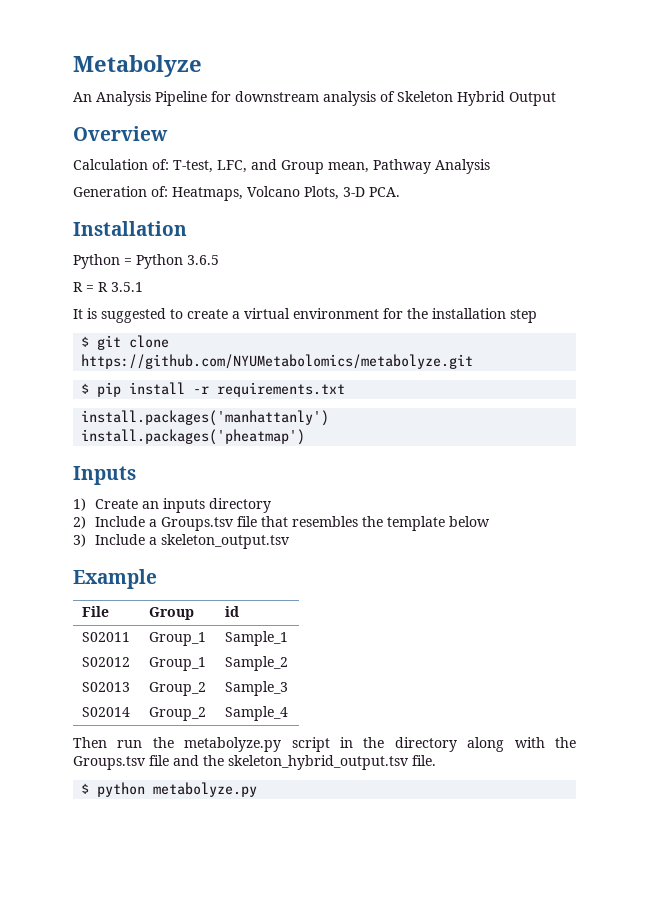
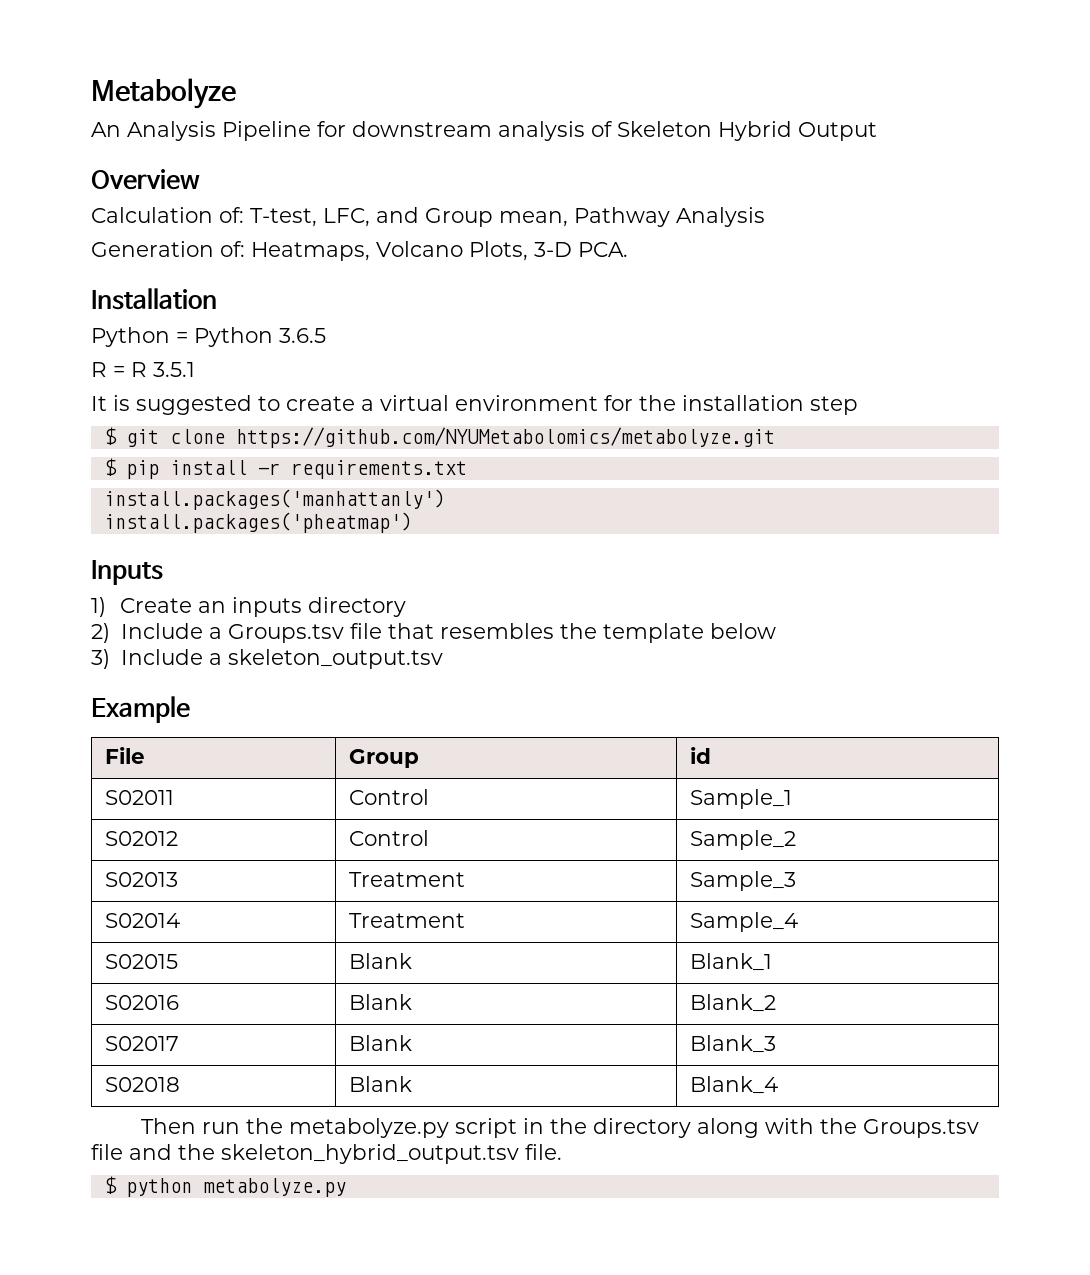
[149,632,207,646] Group_1 -> [349,789,430,805] Control
[149,657,207,671] Group_1 -> [349,830,430,846] Control
[149,682,207,696] Group_2 -> [349,872,466,887] Treatment
[149,707,207,721] Group_2 -> [349,913,466,928] Treatment
(289, 713) none -> [105,954,179,969] [349,953,413,969] [690,953,773,971] [105,995,180,1010] [349,994,413,1010] [690,994,777,1012] [105,1036,180,1051] [349,1035,413,1051] [690,1035,777,1053] [105,1077,181,1092] [349,1076,413,1092] [690,1076,779,1094] // S02015 | Blank | Blank_1 // S02016 | Blank | Blank_2 // S02017 | Blank | Blank_3 // S02018 | Blank | Blank_4

